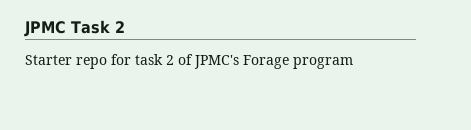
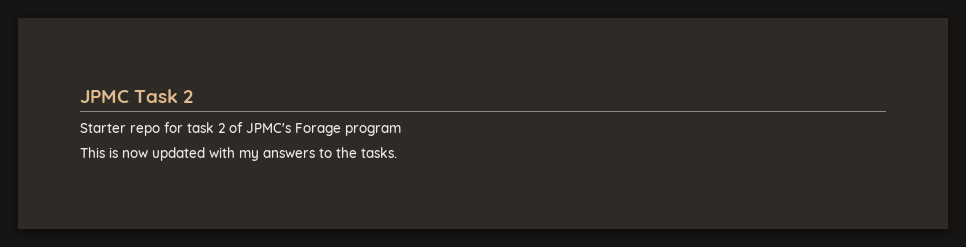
(353, 63) none -> [80,147,397,161] // This is now updated with my answers to the tasks.

